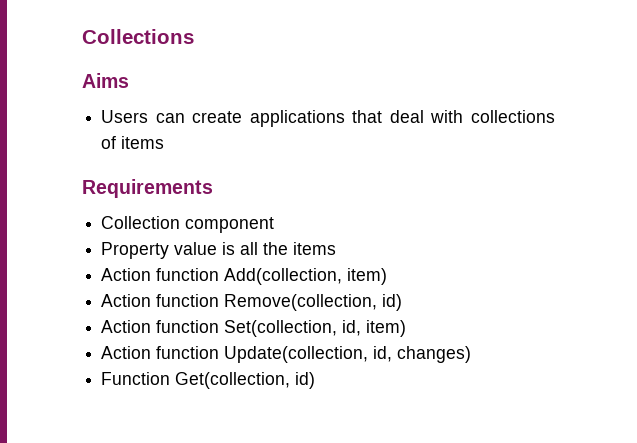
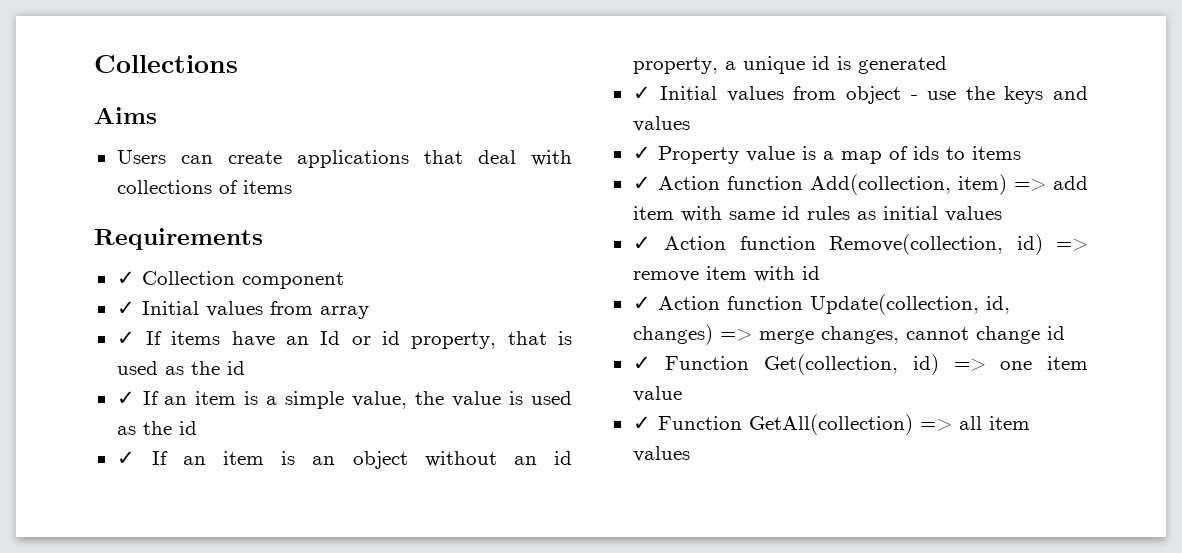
(213, 188) none -> [116,271,135,285] ✓
[101,242,337,259] Property value is all the items // -> [116,301,369,319] [116,331,573,349] [116,361,245,375] [116,391,572,409] [116,421,197,435] [116,451,572,469] [632,56,947,74] [632,86,1088,104] [632,116,690,132] [632,146,1021,164] [632,176,651,190] ✓ Initial values from array // ✓ If items have an Id or id property, that is used as the id // ✓ If an item is a simple value, the value is used as the id // ✓ If an item is an object without an id property, a unique id is generated // ✓ Initial values from object - use the keys and values // ✓ Property value is a map of ids to items // ✓
[101,294,403,311] [101,320,407,337] // Action function Remove(collection, id) // Action function Set(collection, id, item) // -> [1013,176,1088,191] [632,206,1002,222] [632,234,1088,255] [632,266,820,282] [632,296,651,310] => add item with same id rules as initial values // ✓ Action function Remove(collection, id) => remove item with id // ✓
[101,372,316,389] // Function Get(collection, id) -> [719,326,1065,344] [632,354,1088,375] [632,386,682,402] [632,414,1030,435] [632,446,690,462] => merge changes, cannot change id // ✓ Function Get(collection, id) => one item value // ✓ Function GetAll(collection) => all item values

